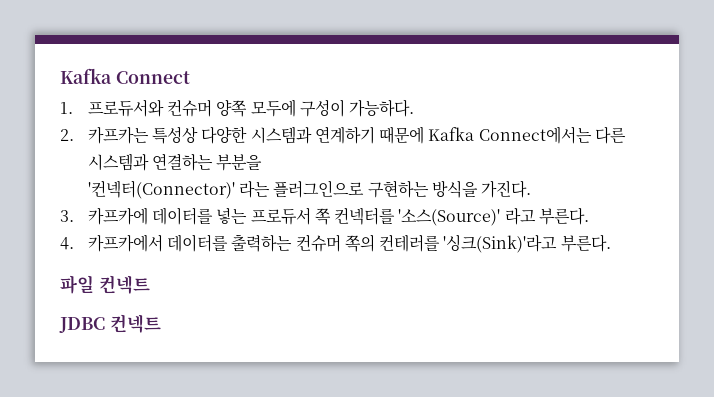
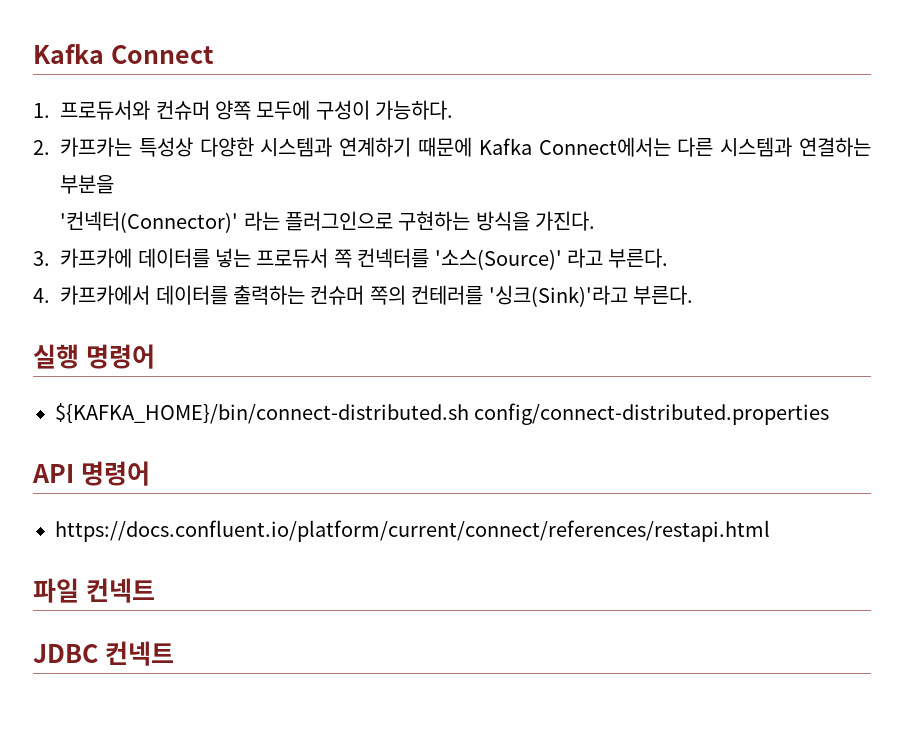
(611, 243) none -> [33,344,155,369] [55,403,830,425] [32,461,150,486] [55,520,770,542] // 실행 명령어 // ${KAFKA_HOME}/bin/connect-distributed.sh config/connect-distributed.properties // API 명령어 // https://docs.confluent.io/platform/current/connect/references/restapi.html

